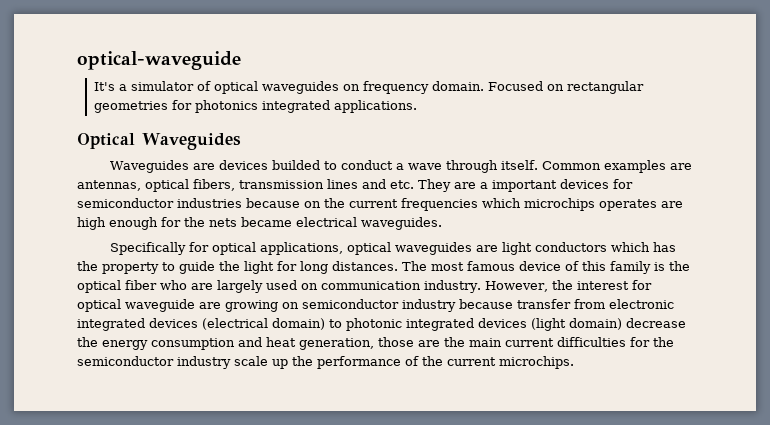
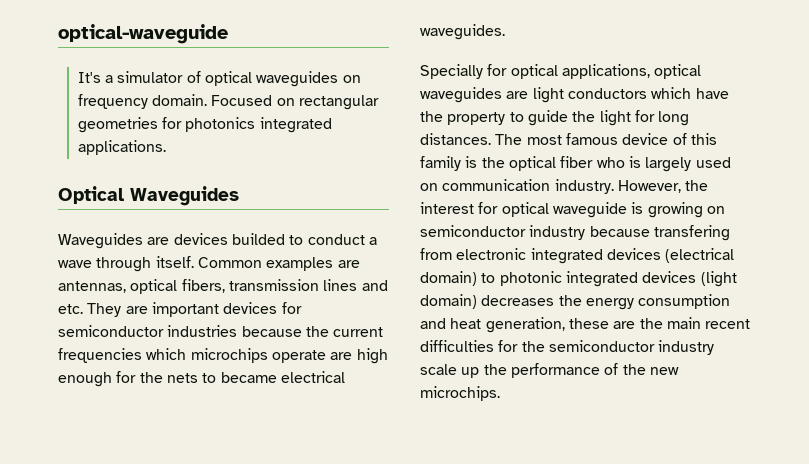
[480,182,488,189] a -> (148, 310) none
[304,201,321,208] on -> (302, 331) none
[599,199,657,211] operates -> [271,350,326,363] operate
(237, 222) none -> [202,373,217,383] to
[110,242,187,255] Specifically -> [420,64,483,79] Specially
[653,242,677,252] has -> [695,88,729,99] have
[191,283,213,290] are -> [628,156,641,168] is
[199,302,221,309] are -> [631,202,644,214] is
[517,299,571,309] transfer -> [653,225,730,241] transfering
[626,318,686,328] decrease -> [481,295,555,306] decreases
[378,337,414,347] those -> [568,318,609,329] these
[505,338,554,347] current -> [705,319,751,329] recent
[447,357,496,366] current -> [649,367,679,375] new

